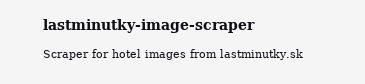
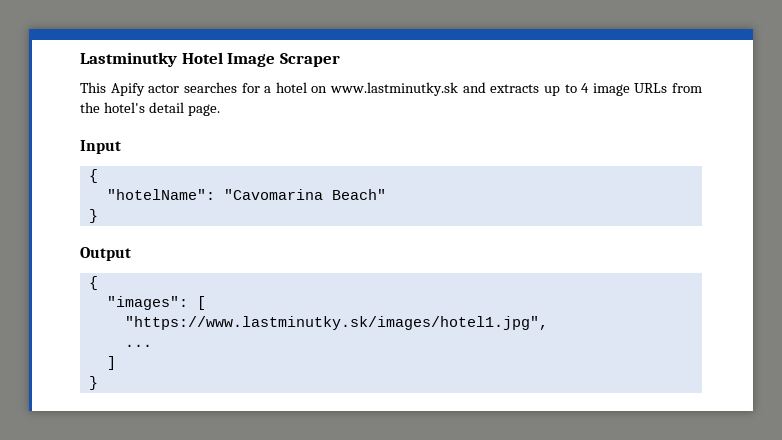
[43,19,255,33] [43,49,303,60] lastminutky-image-scraper // Scraper for hotel images from lastminutky.sk -> [80,52,340,67] [80,82,702,96] [80,102,220,116] [80,140,121,154] [88,169,98,183] [106,189,386,200] [88,209,98,223] [80,247,131,261] [88,276,98,290] [106,296,206,310] [124,316,548,330] [124,344,152,347] [106,356,116,370] [88,376,98,390] Lastminutky Hotel Image Scraper // This Apify actor searches for a hotel on www.lastminutky.sk and extracts up to 4 image URLs from the hotel's detail page. // Input // { // "hotelName": "Cavomarina Beach" // } // Output // { // "images": [ // "https://www.lastminutky.sk/images/hotel1.jpg", // ... // ] // }

